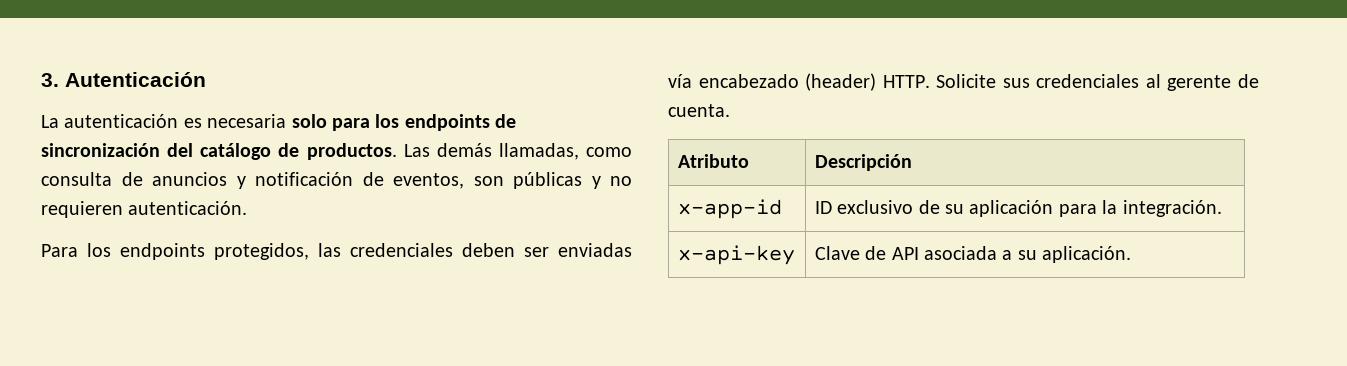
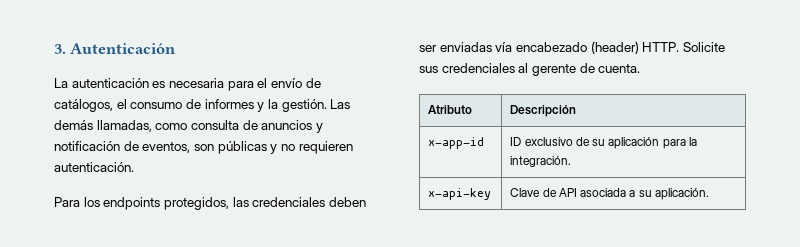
[291,114,517,131] [41,143,397,160] solo para los endpoints de sincronización del catálogo de productos. -> [227,78,321,91] [54,99,327,112] para el envío de catálogos, el consumo de informes y la gestión.

